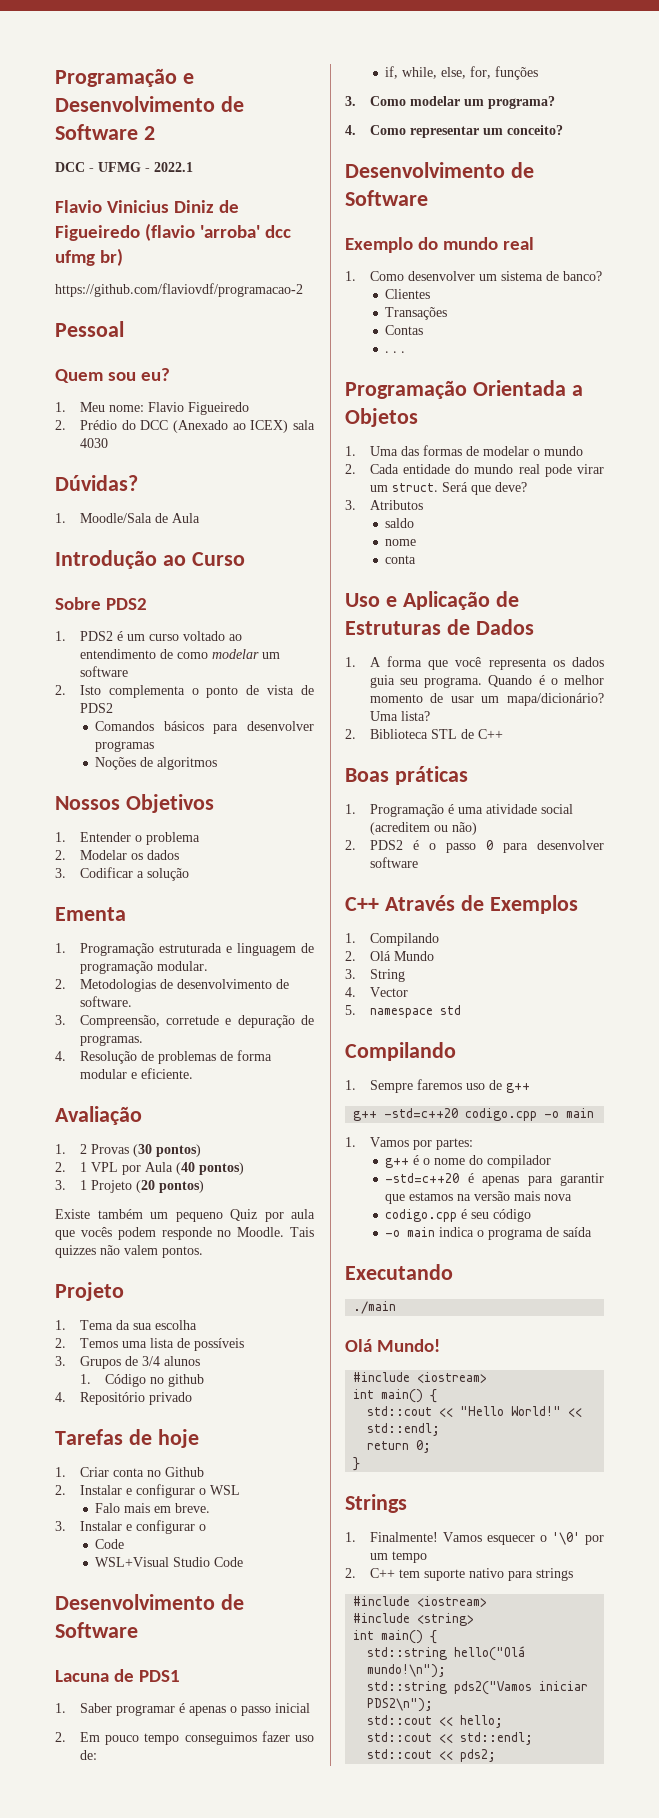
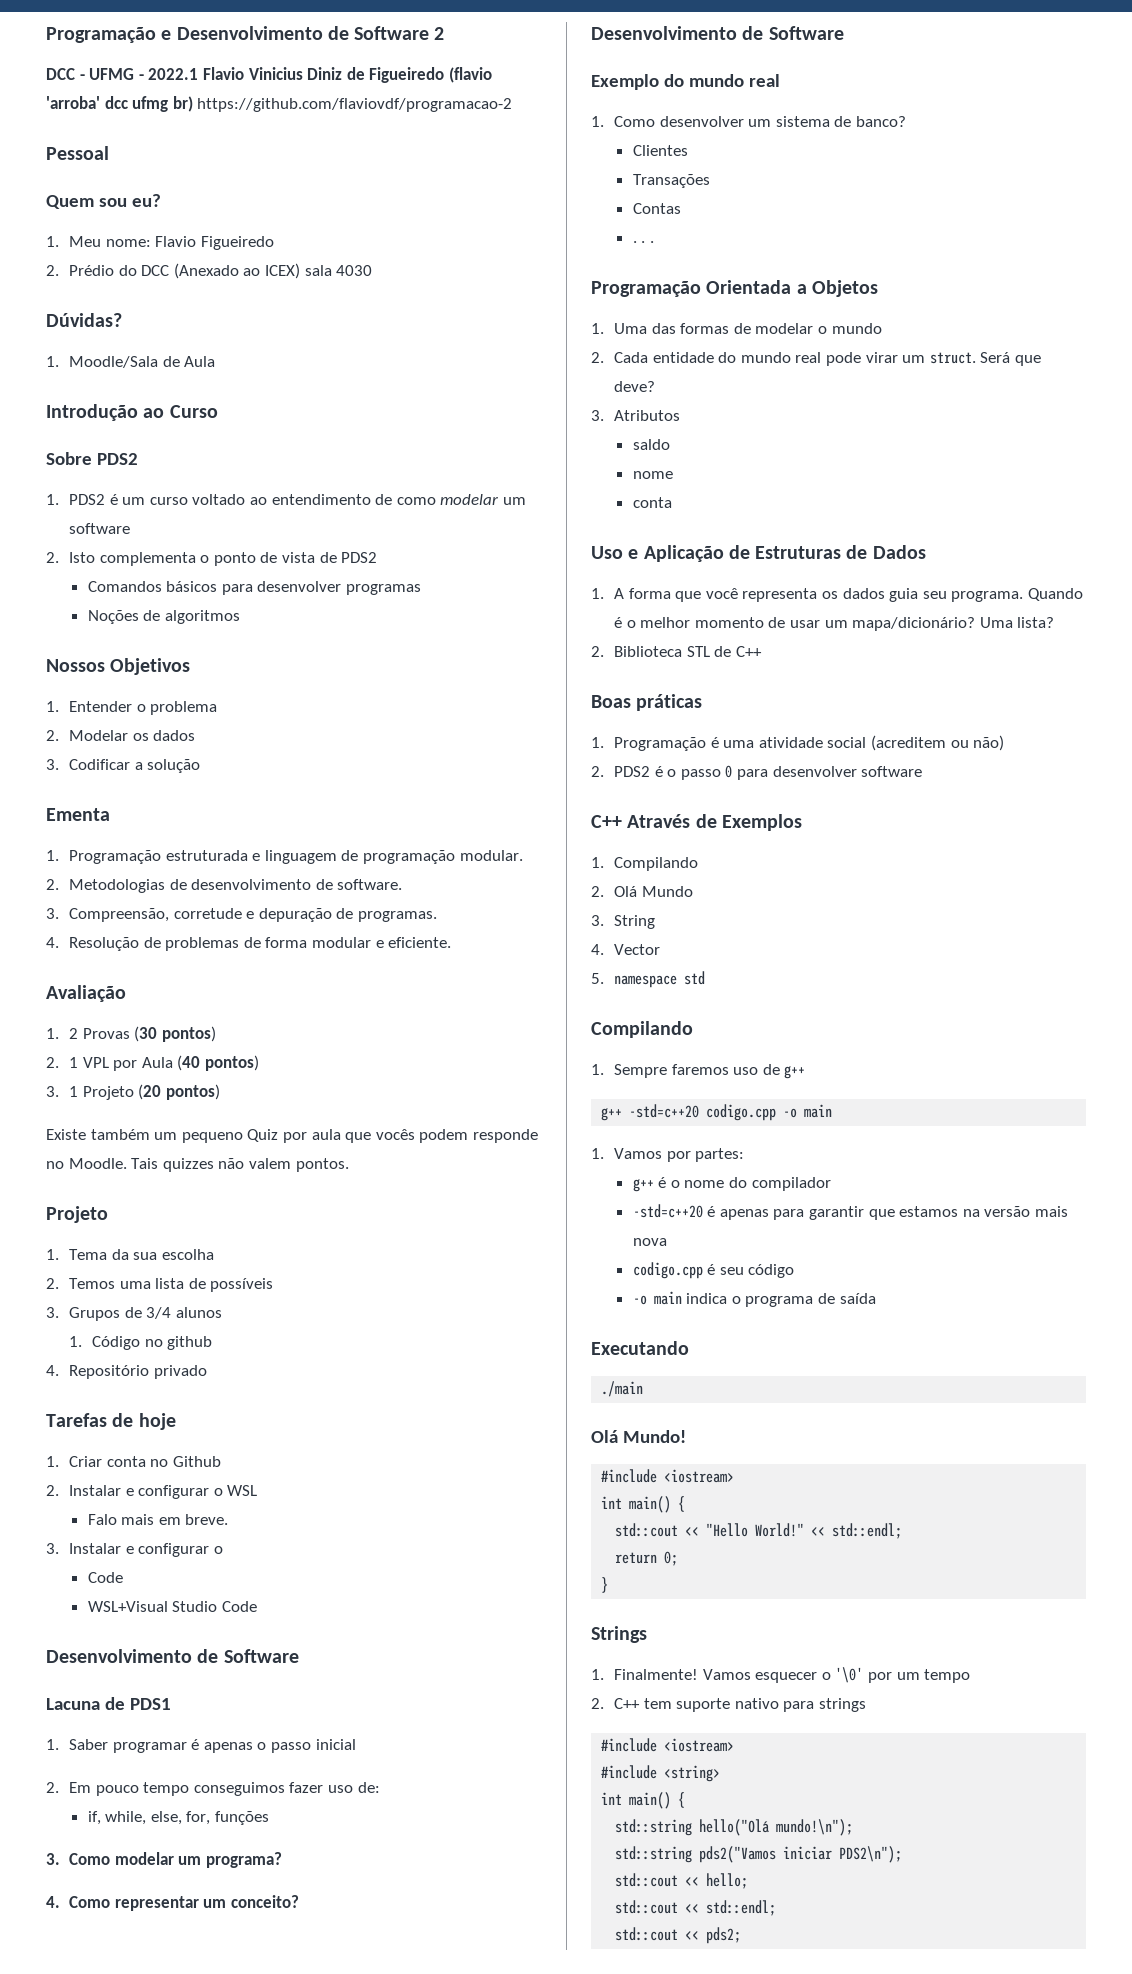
(193, 167) // -> (199, 74) none
(124, 257) // -> (193, 104) none

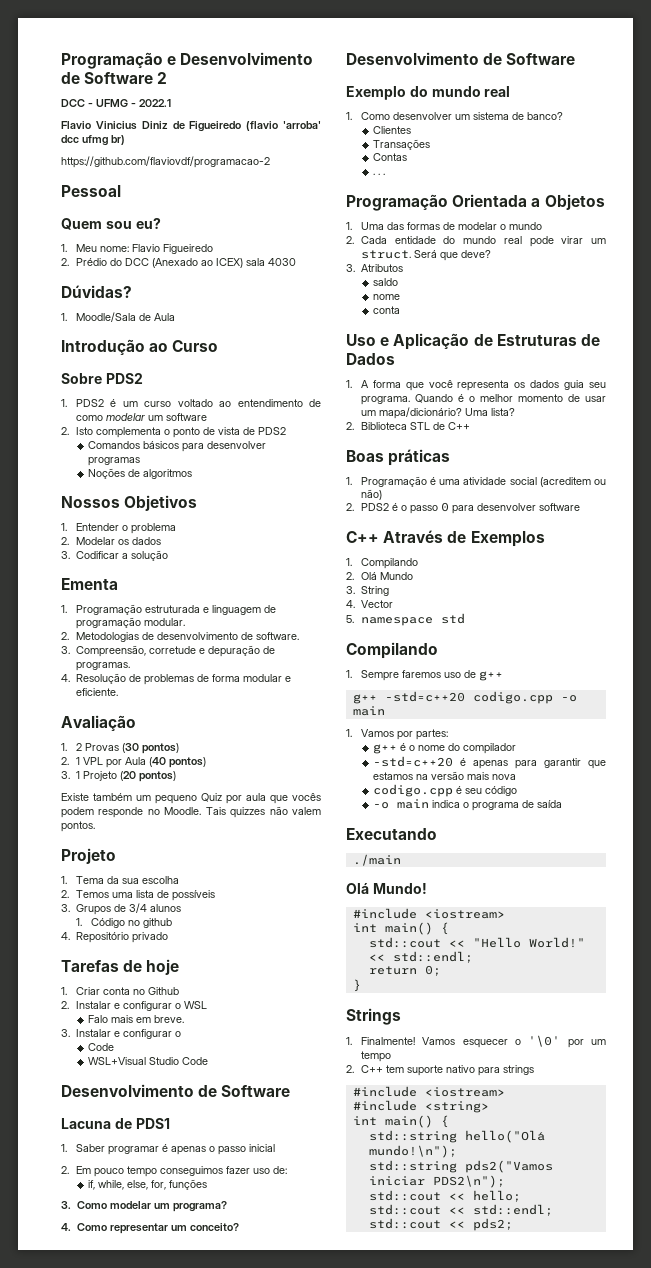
(199, 74) none -> (171, 103) //
(193, 104) none -> (125, 140) //

